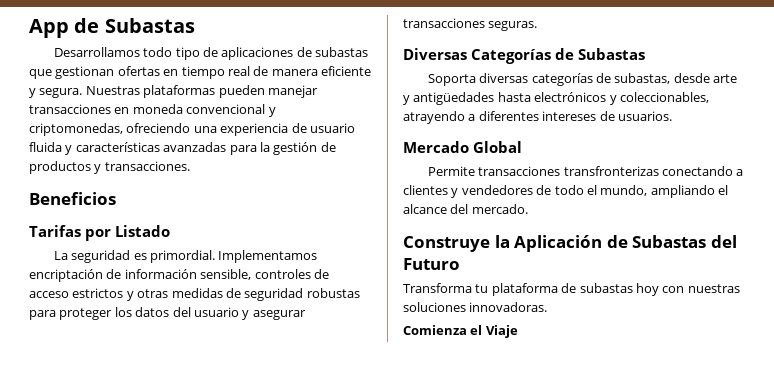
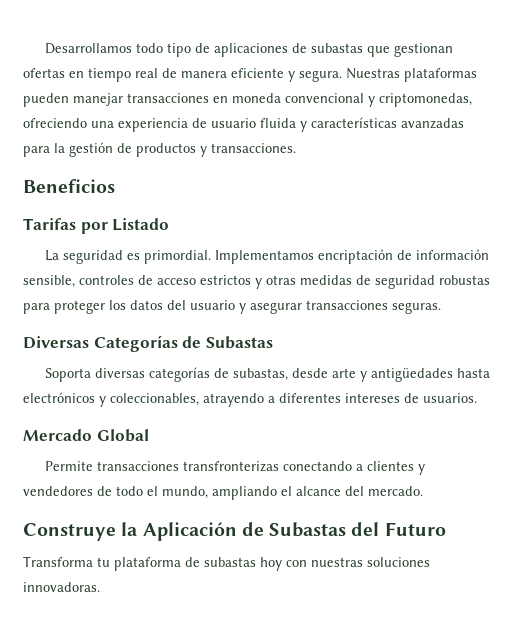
[29,18,195,38] App de Subastas // -> (44, 48) none
[403,325,518,338] // Comienza el Viaje -> (100, 587) none

